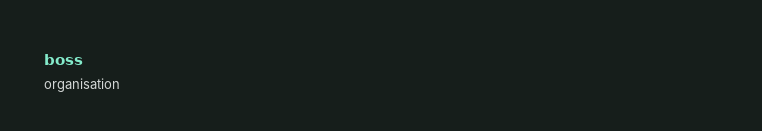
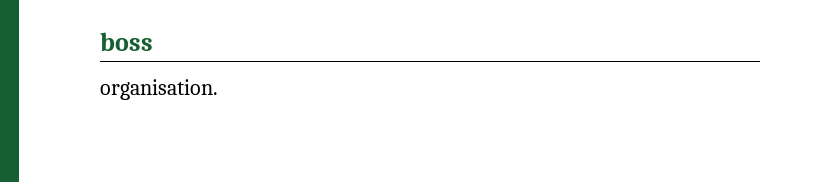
[44,78,120,92] organisation -> [100,79,218,100] organisation.

